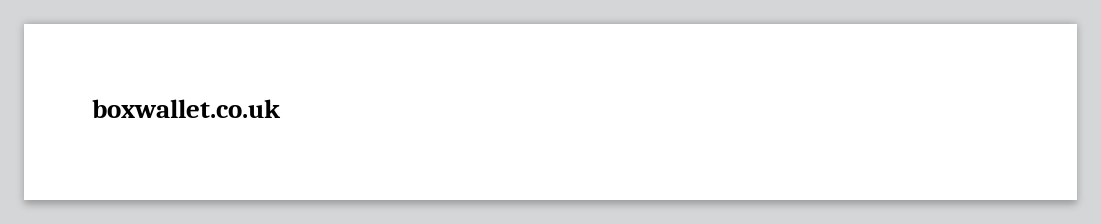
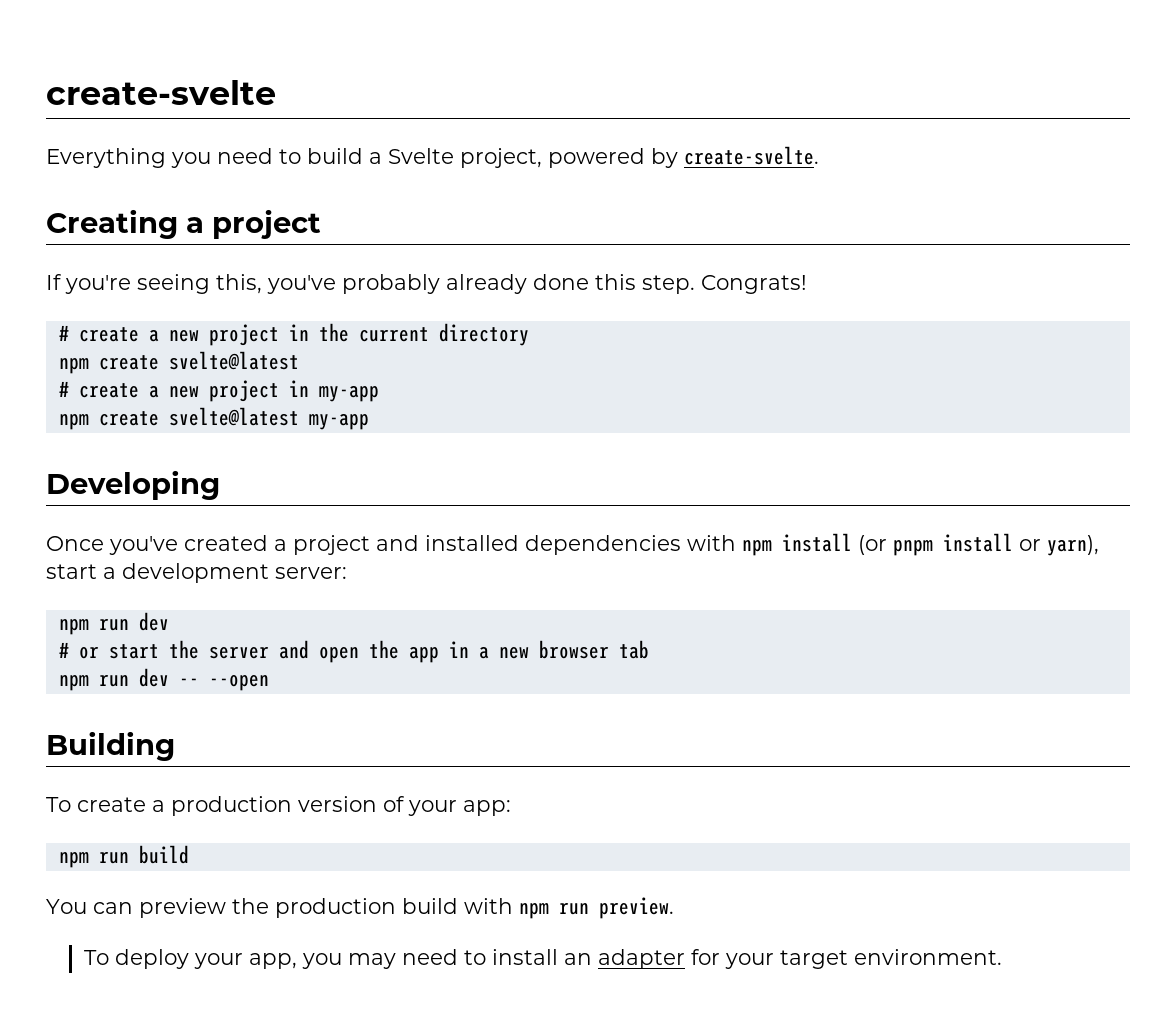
[92,99,281,118] boxwallet.co.uk -> [46,80,276,105] [46,146,819,168] [46,209,321,239] [46,274,807,294] [58,323,529,346] [58,351,299,374] [58,380,379,402] [58,407,369,430] [46,470,220,500] [46,533,1099,556] [46,563,347,583] [58,612,169,635] [58,640,649,663] [58,668,269,691] [46,731,175,761] [46,796,511,816] [58,845,189,868] [46,897,674,919] [83,949,1002,969] create-svelte // Everything you need to build a Svelte project, powered by create-svelte. // Creating a project // If you're seeing this, you've probably already done this step. Congrats! // # create a new project in the current directory // npm create svelte@latest // # create a new project in my-app // npm create svelte@latest my-app // Developing // Once you've created a project and installed dependencies with npm install (or pnpm install or yarn), start a development server: // npm run dev // # or start the server and open the app in a new browser tab // npm run dev -- --open // Building // To create a production version of your app: // npm run build // You can preview the production build with npm run preview. // To deploy your app, you may need to install an adapter for your target environment.

